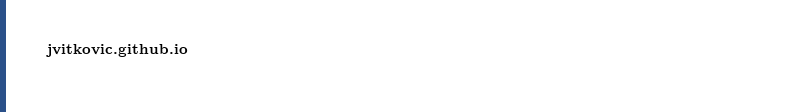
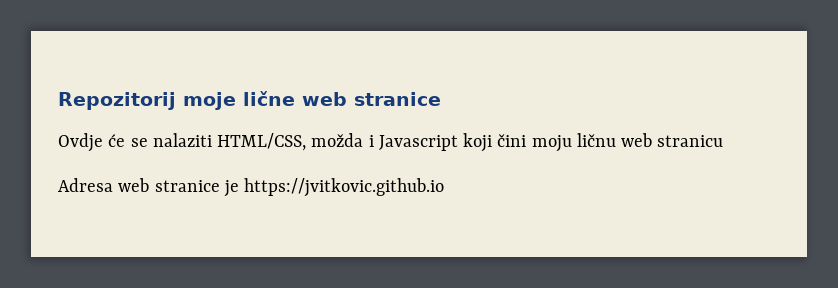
[46,44,188,57] jvitkovic.github.io -> [58,91,441,110] [58,133,724,152] [58,178,445,197] Repozitorij moje lične web stranice // Ovdje će se nalaziti HTML/CSS, možda i Javascript koji čini moju ličnu web stranicu // Adresa web stranice je https://jvitkovic.github.io

